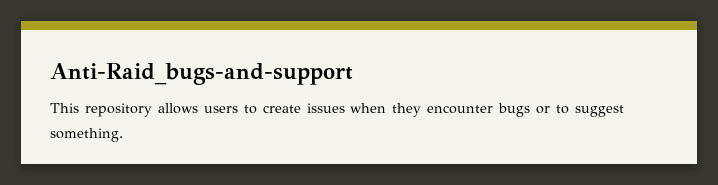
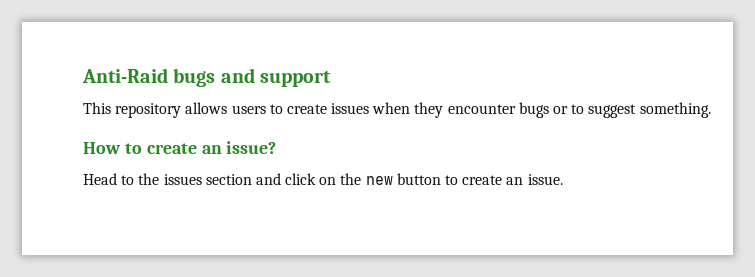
[50,63,353,85] Anti-Raid_bugs-and-support -> [82,68,331,87] Anti-Raid bugs and support
(123, 135) none -> [83,141,277,154] [83,173,563,185] // How to create an issue? // Head to the issues section and click on the new button to create an issue.

